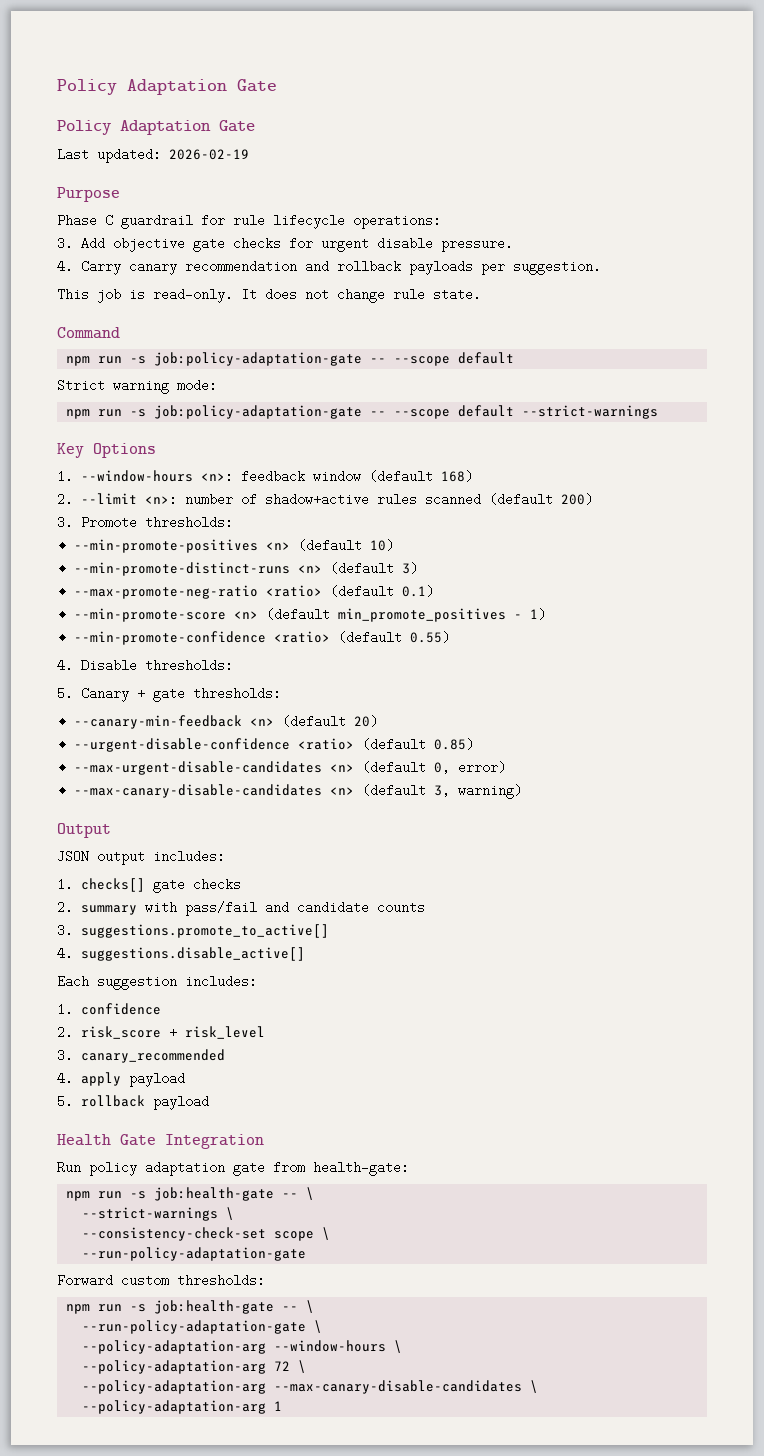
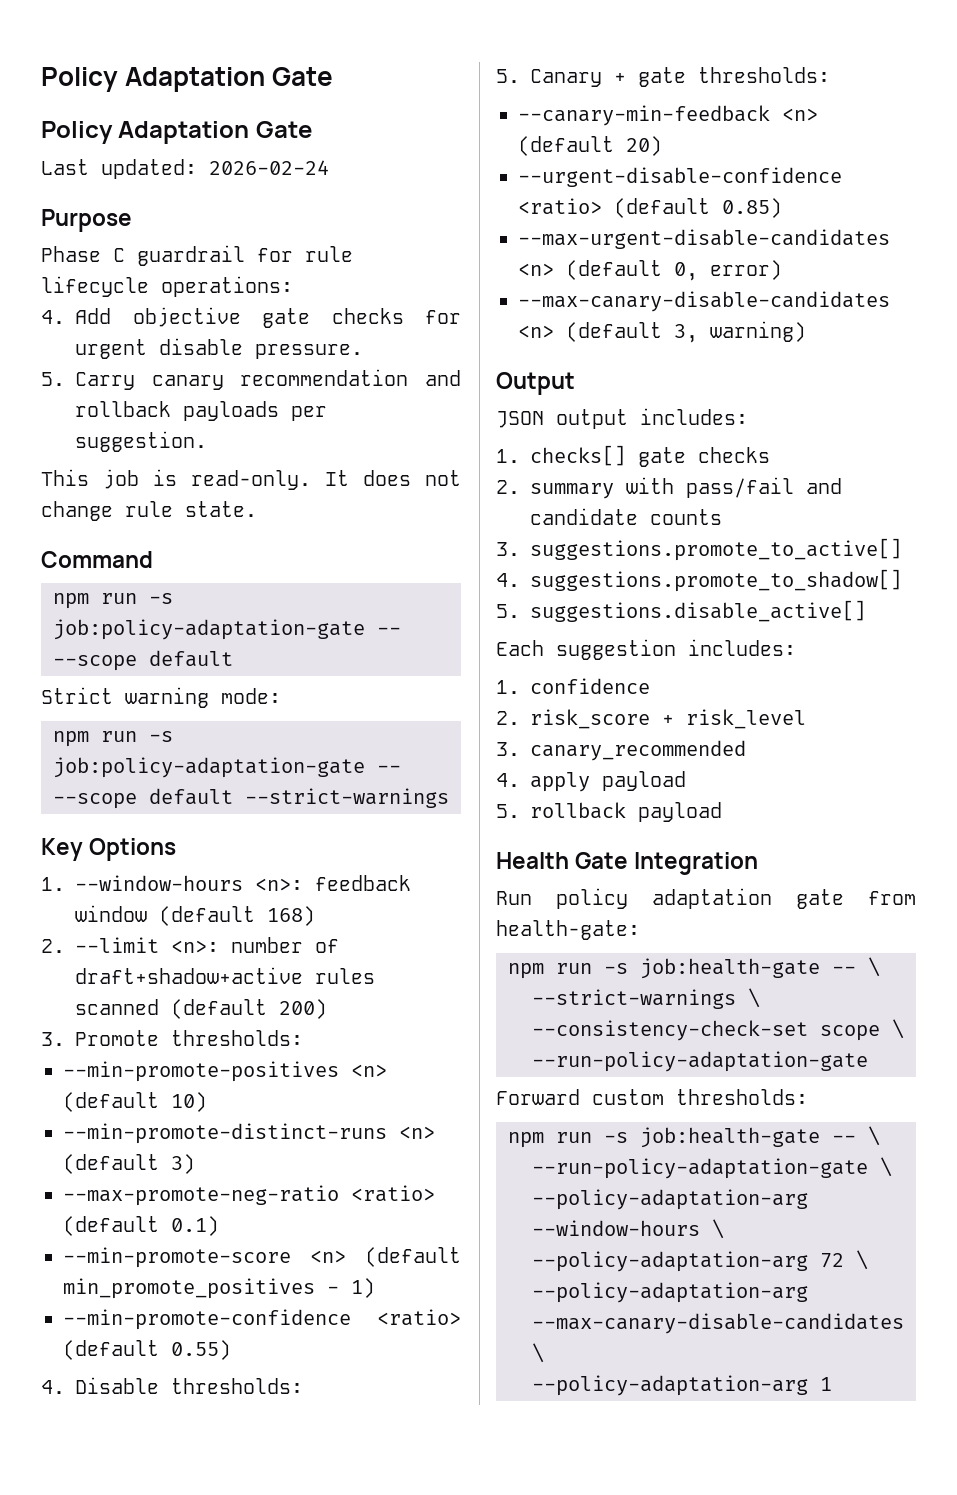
[169,149,249,160] 2026-02-19 -> [209,160,329,175] 2026-02-24
[57,237,73,250] 3. -> [41,310,65,324] 4.
[57,260,73,273] 4. -> [41,372,65,386] 5.
[264,493,369,506] shadow+active -> [75,967,303,984] draft+shadow+active
(73, 953) none -> [530,569,902,592] [496,604,520,618] suggestions.promote_to_shadow[] // 5.

